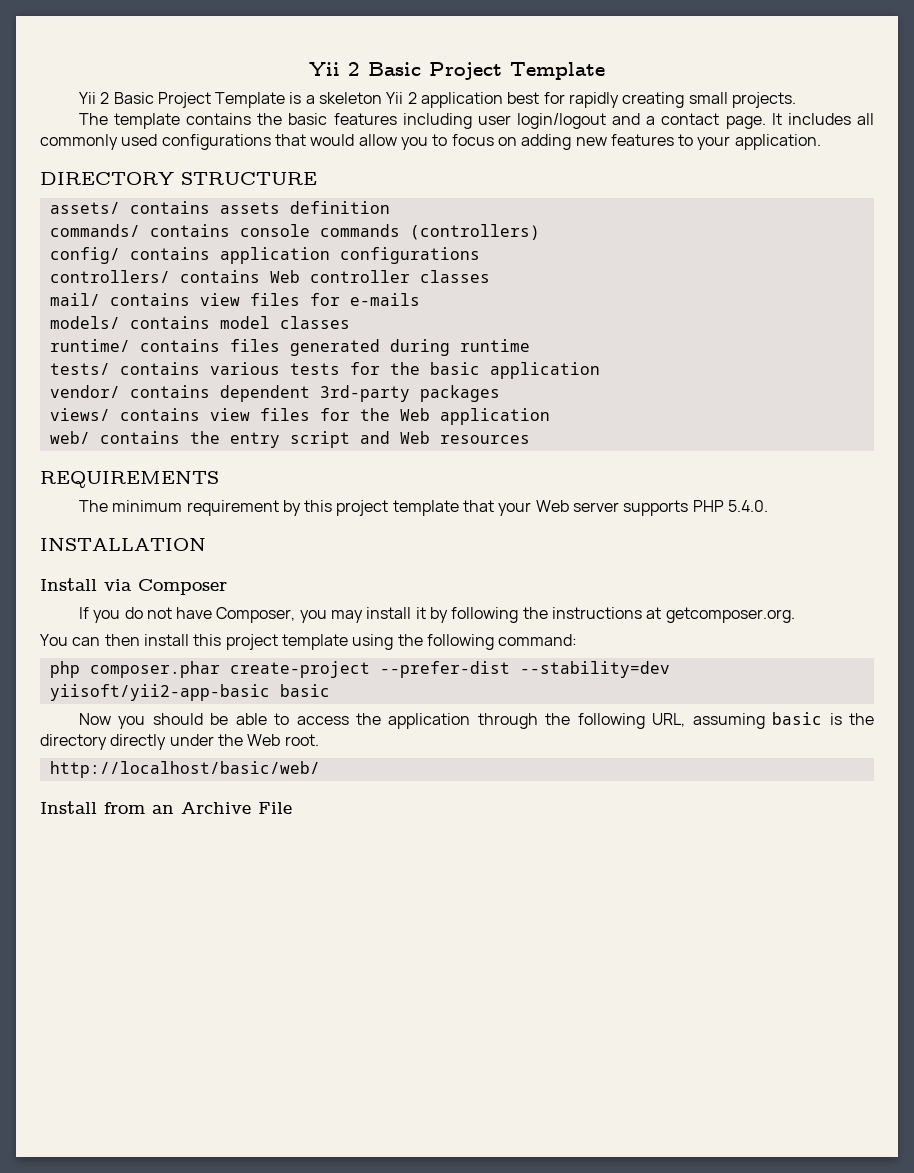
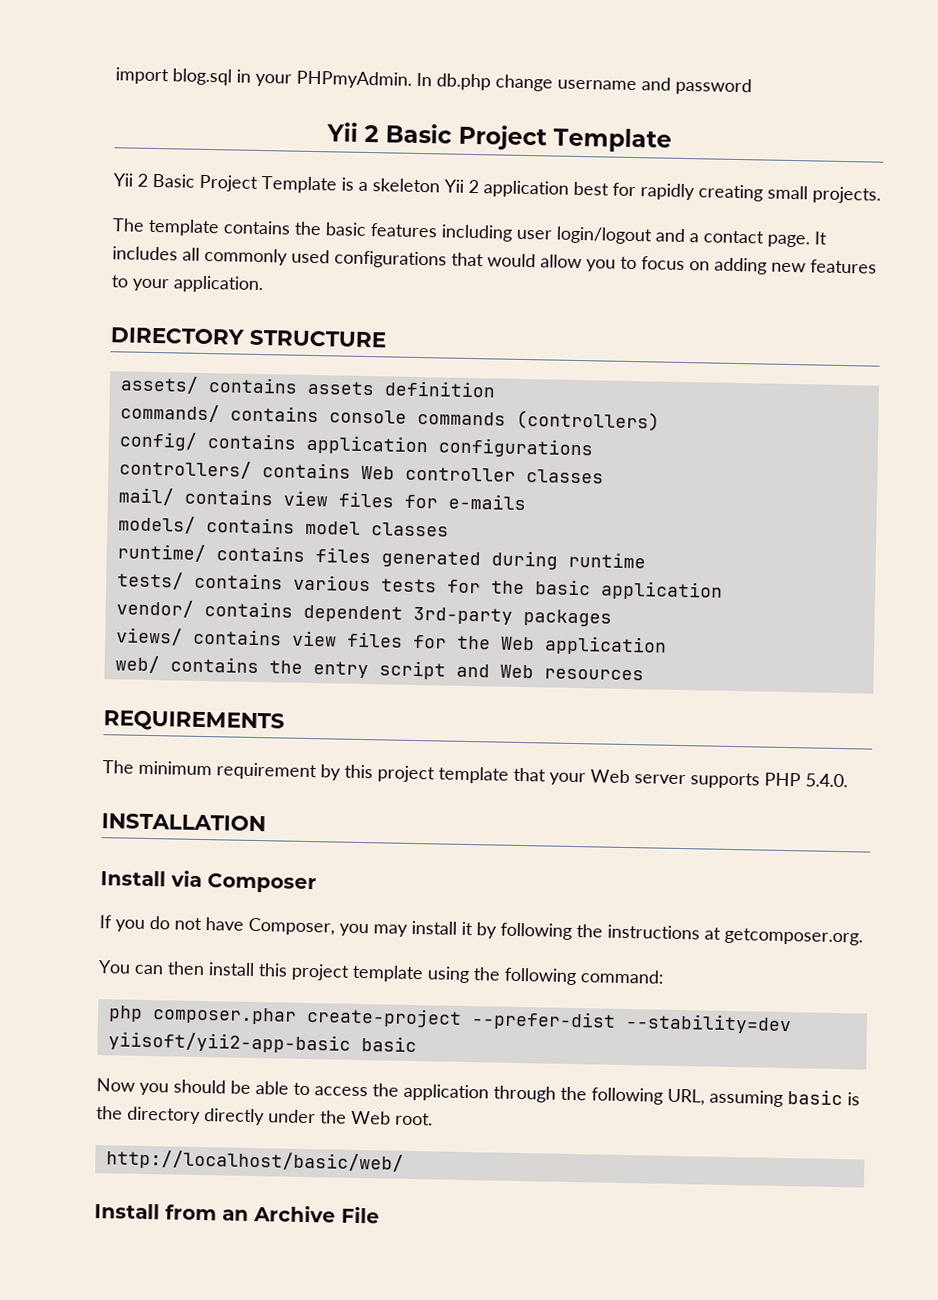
(309, 69) none -> [115,67,752,96] import blog.sql in your PHPmyAdmin. In db.php change username and password //

